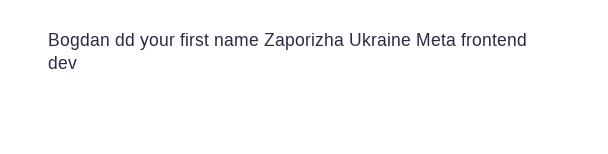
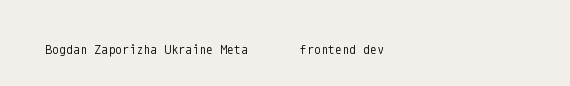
[115,33,259,50] dd your first name -> (87, 50) none

